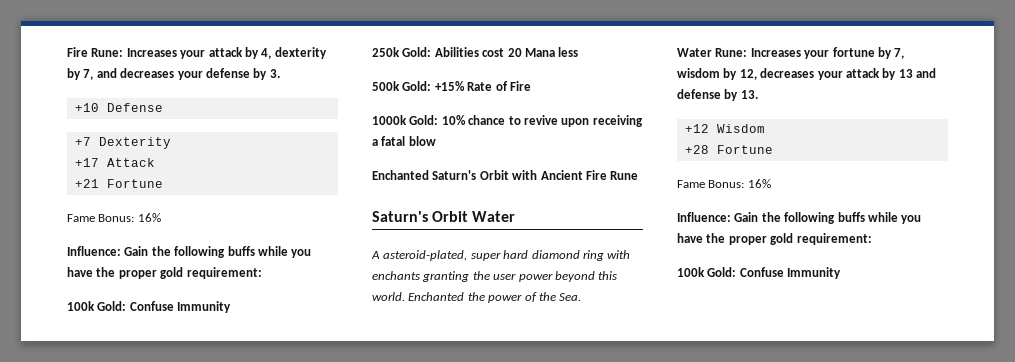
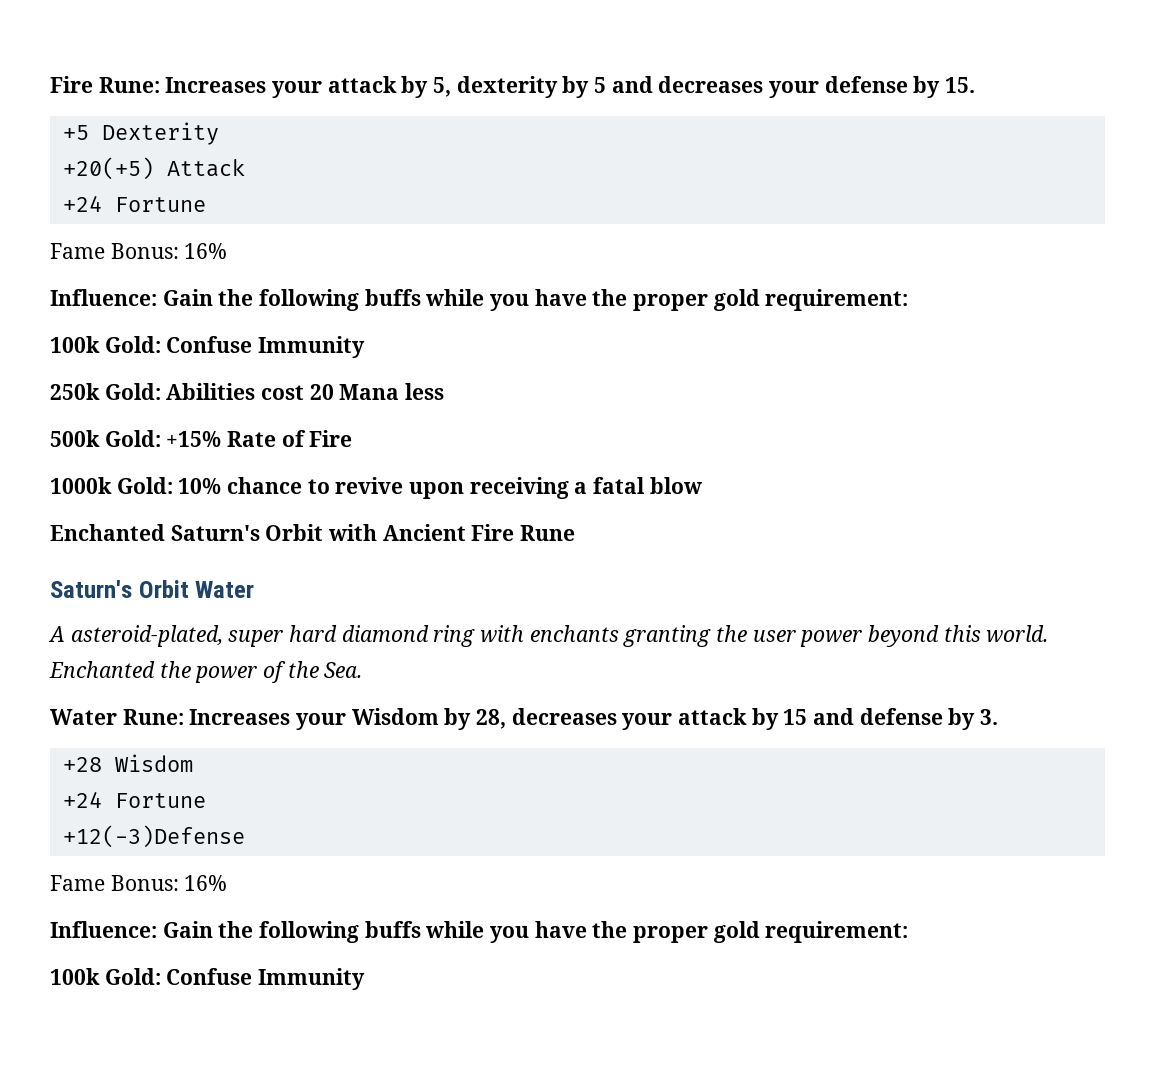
[261,48,272,59] 4, -> [433,77,452,97] 5,
[83,69,94,80] 7, -> [594,77,607,93] 5
[269,69,280,78] [74,103,163,112] [74,137,91,146] 3. // +10 Defense // +7 -> [945,77,976,93] [62,125,89,140] 15. // +5
[74,158,99,167] +17 -> [62,157,154,180] +20(+5)
[74,179,99,188] +21 -> [62,196,102,212] +24
[832,47,905,59] [677,68,757,80] fortune by 7, wisdom by 12, -> [351,708,507,730] Wisdom by 28,
[898,69,913,78] 13 -> [783,709,808,725] 15
[740,90,758,99] [684,124,709,133] 13. // +12 -> [980,709,999,725] [62,757,102,772] 3. // +28
[684,145,773,154] +28 Fortune -> [62,792,206,808] [62,825,245,848] +24 Fortune // +12(-3)Defense

